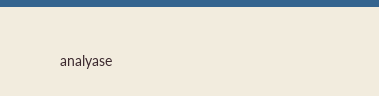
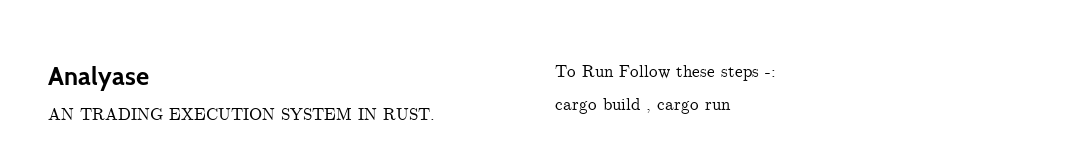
[60,55,112,69] analyase -> [48,66,149,91] [48,107,435,120] [555,65,776,81] [555,98,731,114] Analyase // AN TRADING EXECUTION SYSTEM IN RUST. // To Run Follow these steps -: // cargo build , cargo run

